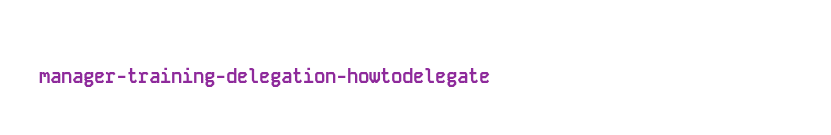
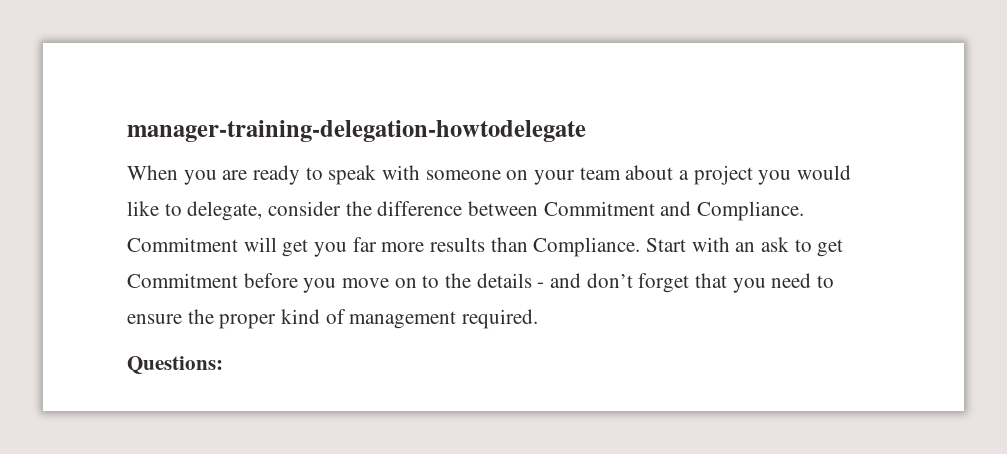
(490, 77) none -> [127,165,852,185] [127,201,805,221] [127,237,844,257] [127,273,835,293] [127,309,539,329] [127,356,223,374] // When you are ready to speak with someone on your team about a project you would like to delegate, consider the difference between Commitment and Compliance. Commitment will get you far more results than Compliance. Start with an ask to get Commitment before you move on to the details - and don’t forget that you need to ensure the proper kind of management required. // Questions:

